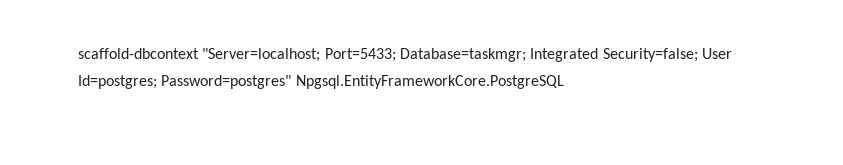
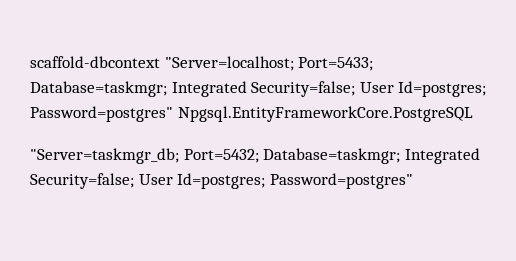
(564, 82) none -> [30,148,480,164] [30,173,413,189] // "Server=taskmgr_db; Port=5432; Database=taskmgr; Integrated Security=false; User Id=postgres; Password=postgres"

